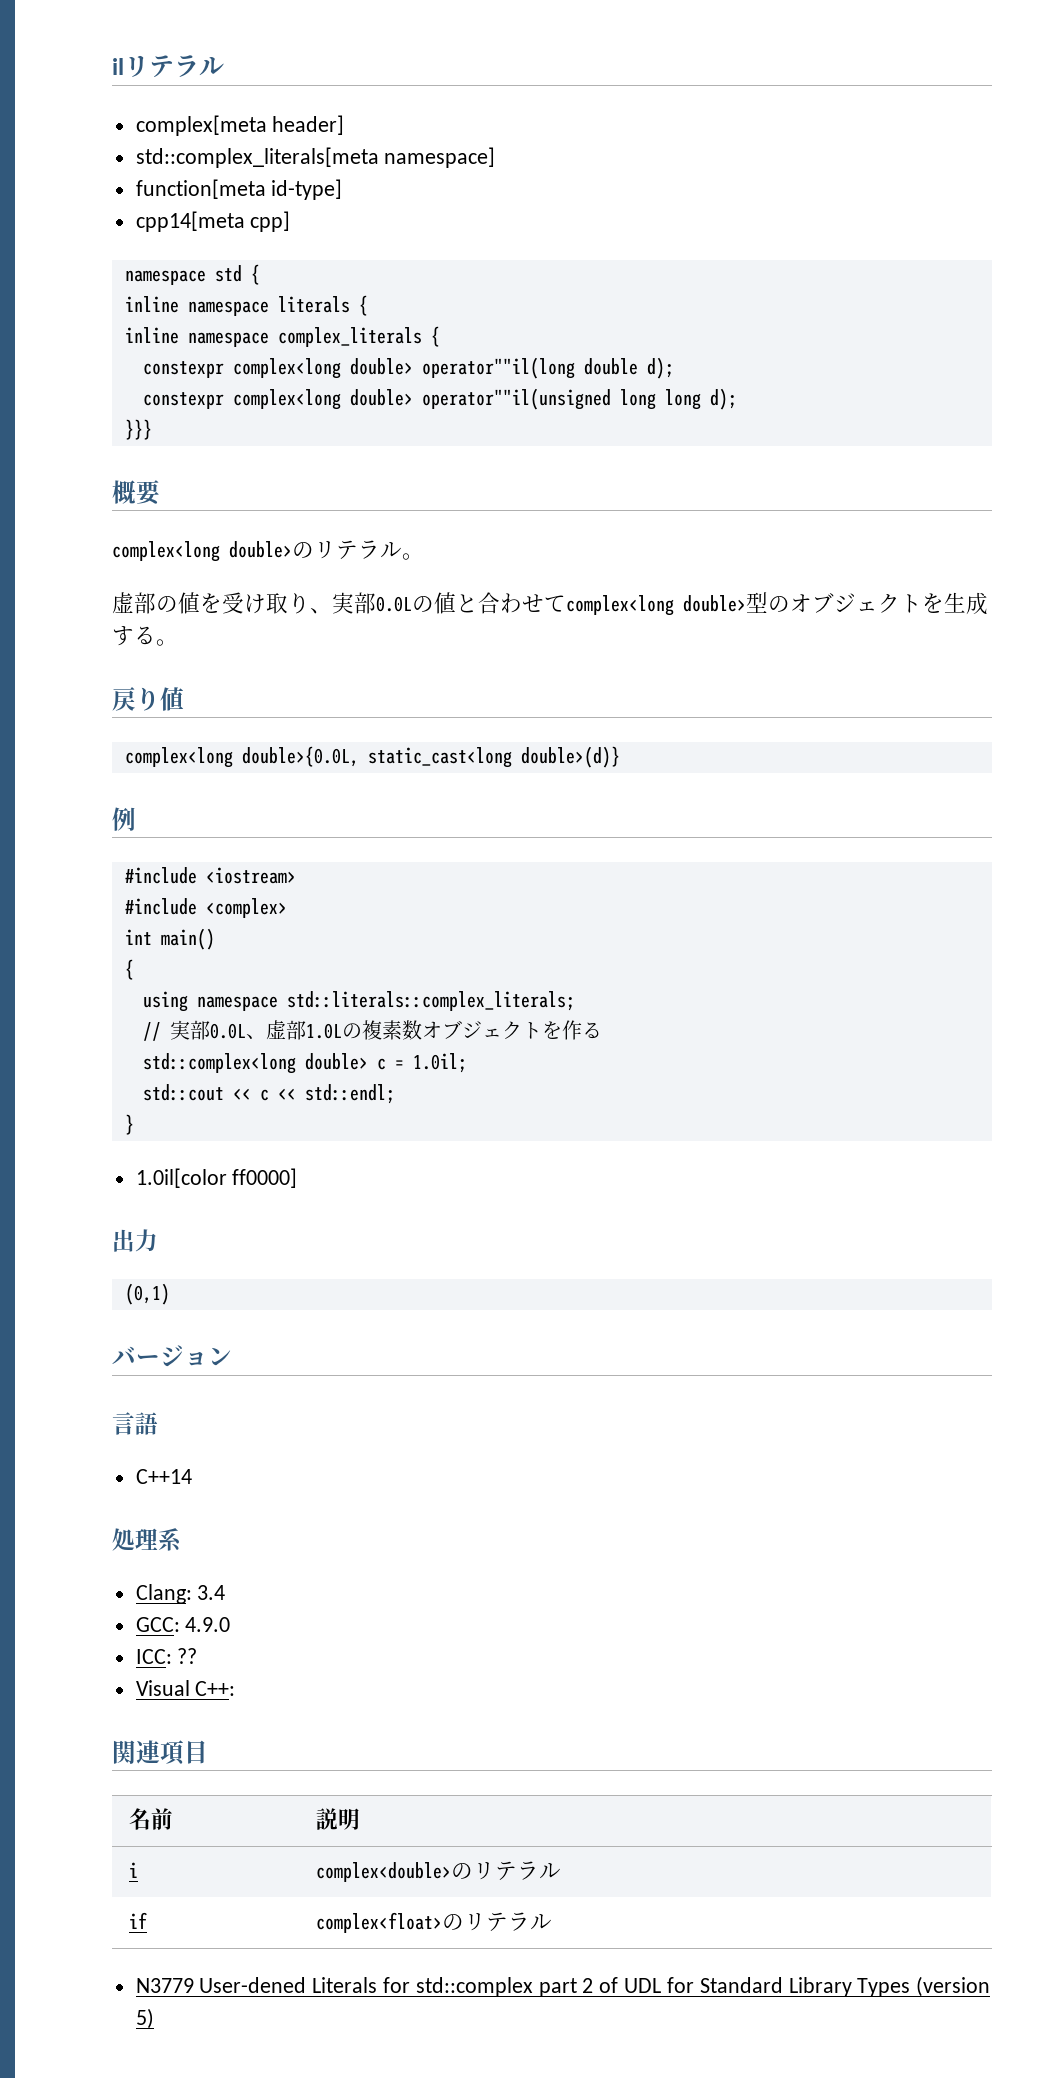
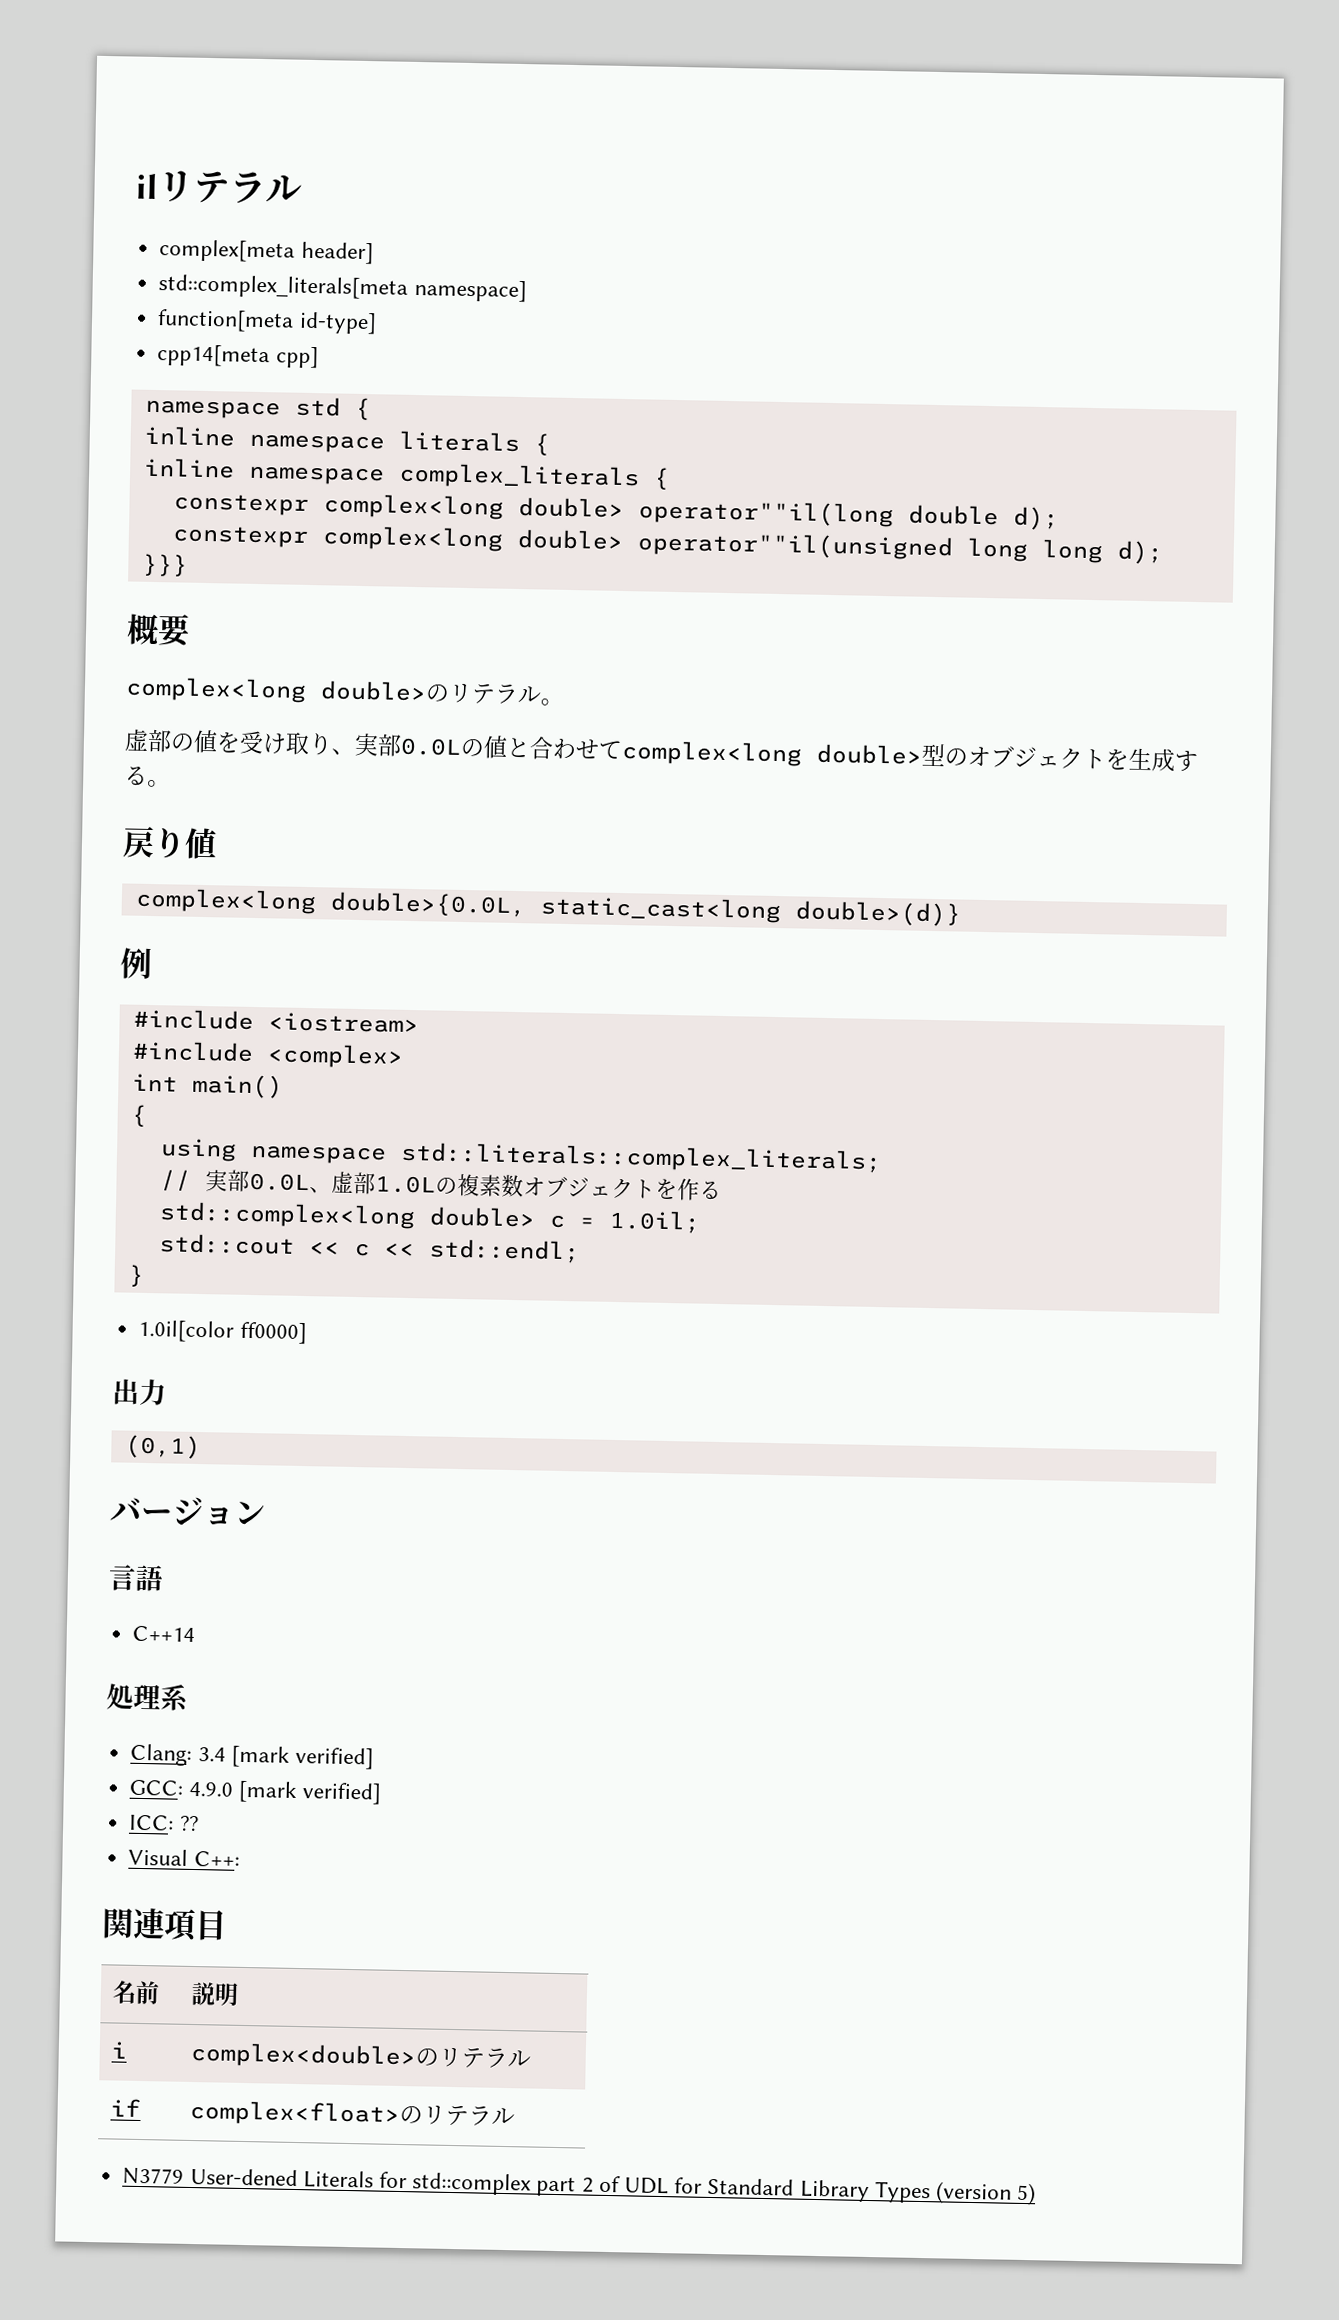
(226, 1592) none -> [230,1745,374,1770] [mark verified]
(231, 1624) none -> [237,1780,381,1805] [mark verified]

